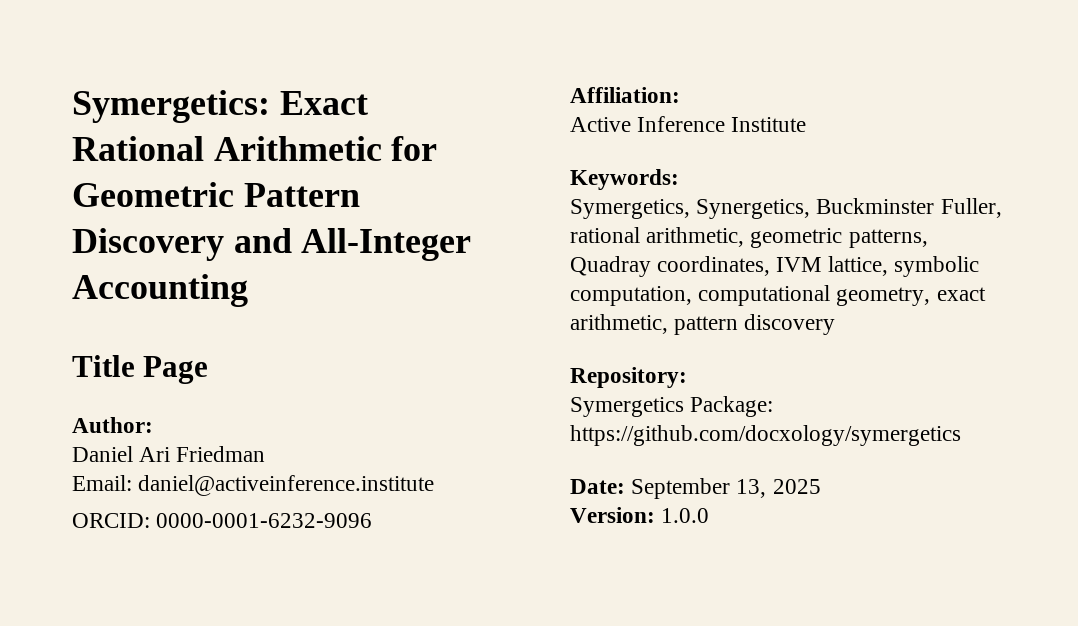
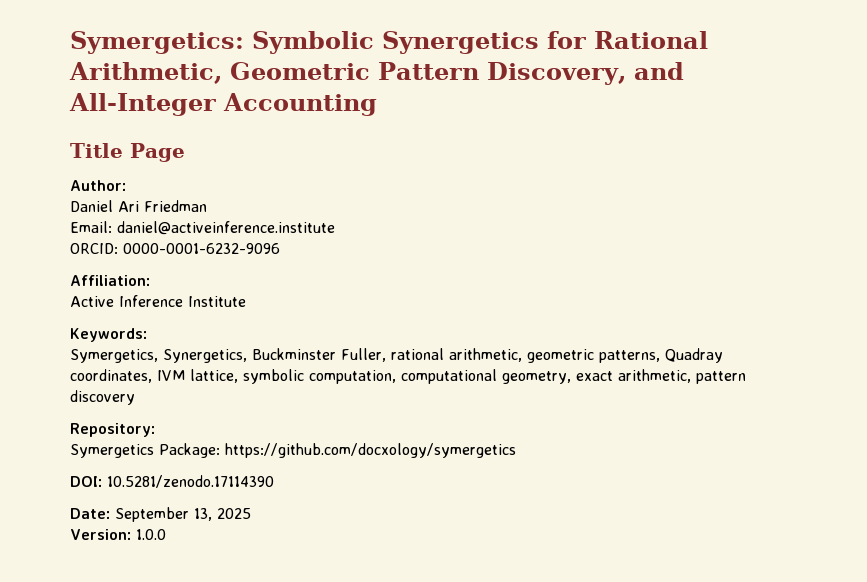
[279,91,368,115] [72,136,438,161] Exact Rational Arithmetic for -> [252,31,708,54] [69,62,222,84] Symbolic Synergetics for Rational Arithmetic,
[72,228,224,261] Discovery -> [486,62,626,85] Discovery,
(961, 435) none -> [70,475,274,488] // DOI: 10.5281/zenodo.17114390

